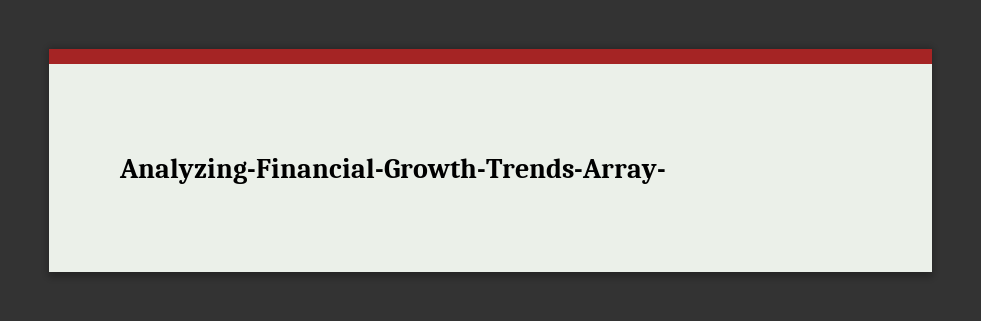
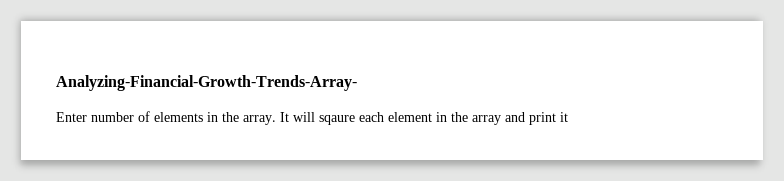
(666, 171) none -> [56,111,568,125] // Enter number of elements in the array. It will sqaure each element in the array and print it

